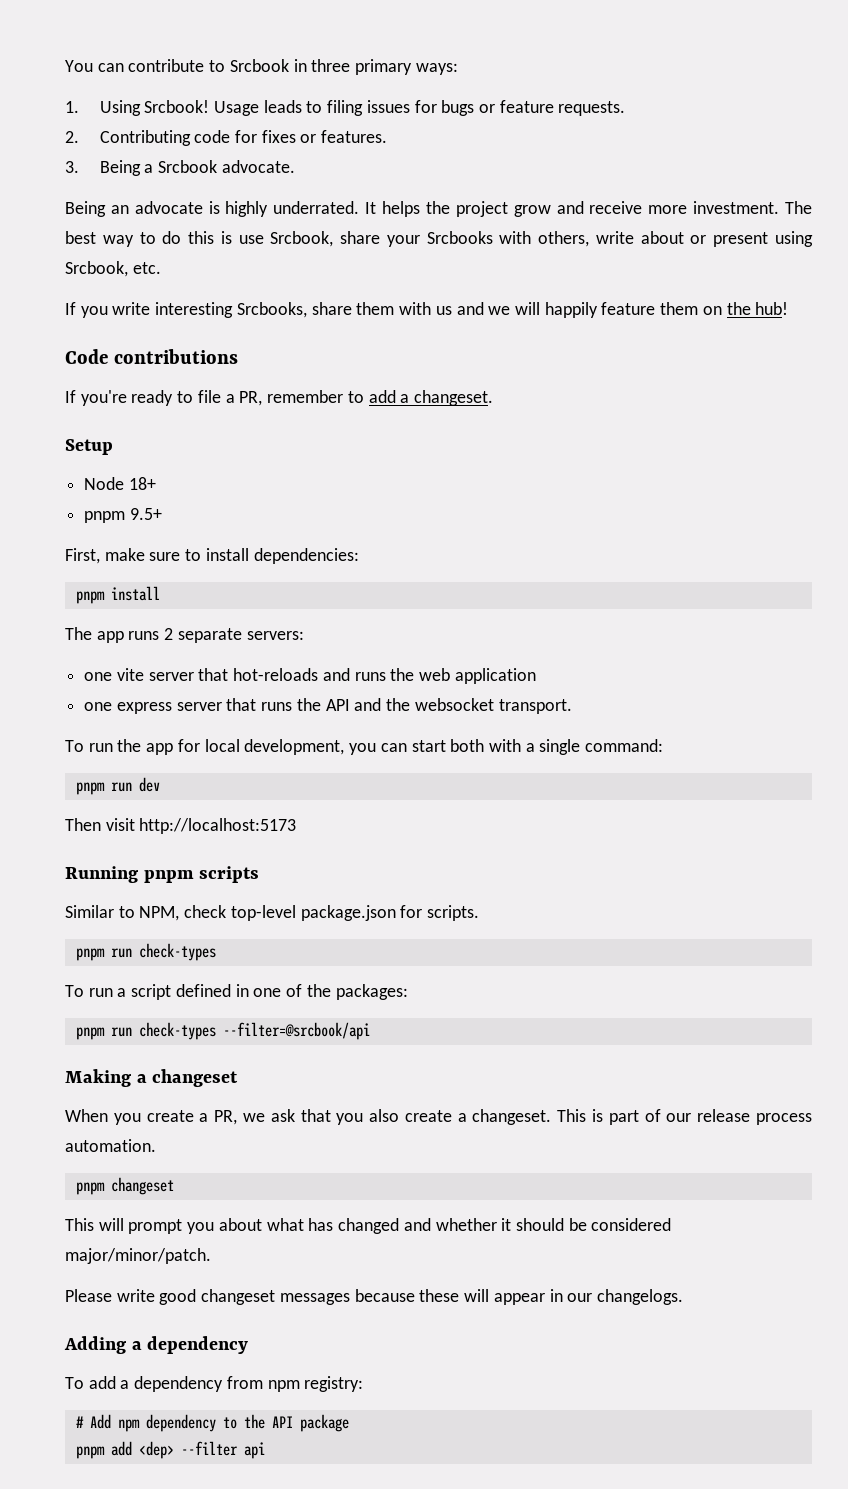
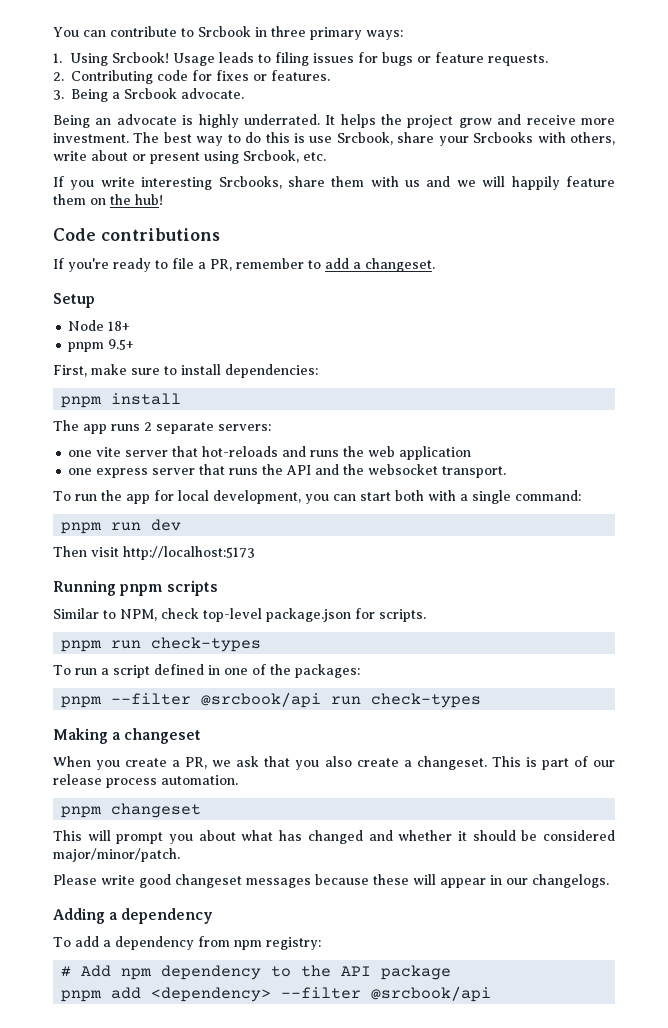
[110,1022,370,1040] run check-types --filter=@srcbook/api -> [111,692,482,708] --filter @srcbook/api run check-types
[138,1441,265,1459] <dep> --filter api -> [151,986,492,1002] <dependency> --filter @srcbook/api

